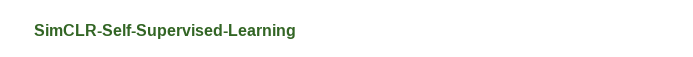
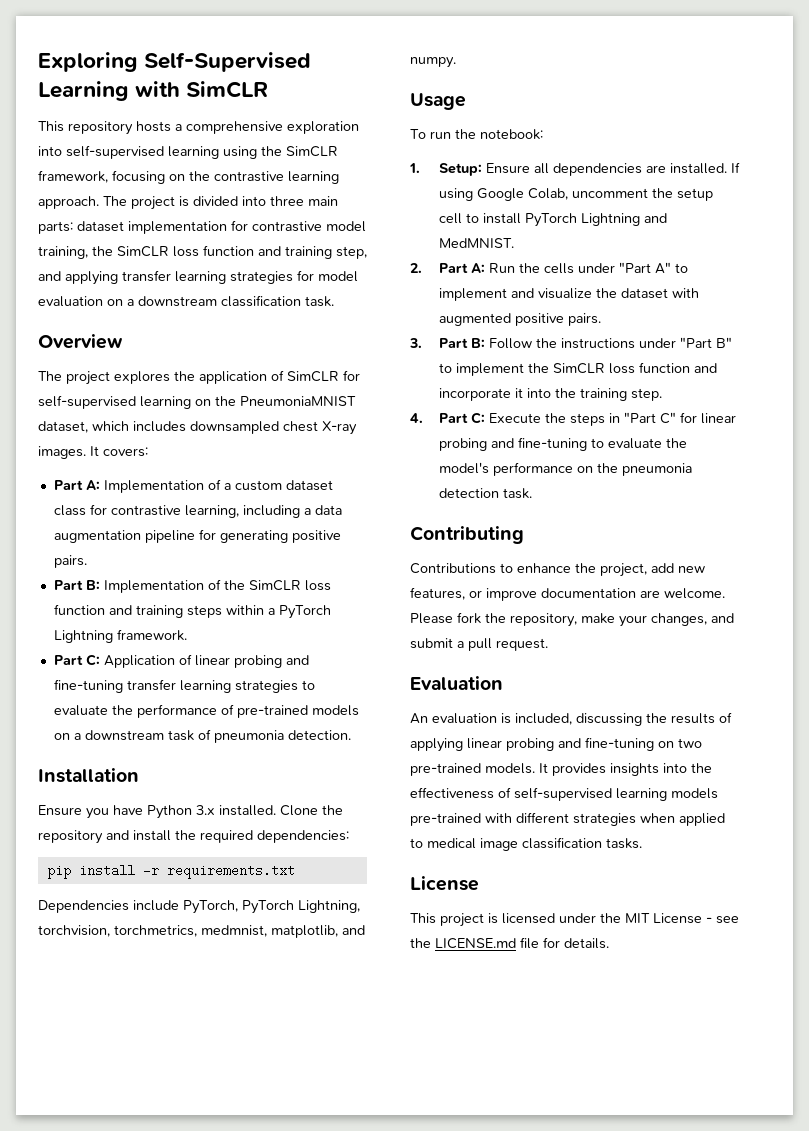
[34,24,296,39] SimCLR-Self-Supervised-Learning -> [38,52,312,72] [38,81,269,101] [38,121,359,135] [38,145,338,159] [38,170,339,184] [38,196,338,210] [38,220,366,234] [38,245,367,259] [38,270,358,285] [38,295,334,307] [38,334,123,349] [38,370,360,385] [38,395,356,409] [38,421,357,435] [38,446,148,459] [53,479,333,493] [53,504,342,518] [53,529,341,543] [53,555,87,568] [53,579,331,593] [53,604,331,619] [53,629,187,643] [53,654,309,668] [53,679,315,693] [53,704,359,718] [53,729,351,743] [38,768,139,783] [38,805,343,819] [38,830,349,844] [46,864,295,879] [38,900,360,914] [38,925,365,938] [410,57,456,68] [410,93,466,110] [410,129,543,140] [409,162,740,176] [438,188,713,201] [438,213,667,227] [438,238,514,248] [410,262,688,274] [438,288,699,301] [438,313,601,326] [409,337,732,349] [438,362,717,376] [438,388,662,401] [410,412,736,426] [438,437,687,451] [438,462,692,476] [438,488,532,499] [410,526,524,544] [410,563,705,577] [410,587,725,601] [410,612,734,627] [410,638,548,651] [410,676,503,690] [410,712,732,726] [410,737,702,752] [410,763,712,776] [410,787,718,801] [410,812,725,826] [410,837,642,851] [410,876,479,891] [410,913,739,927] [410,937,609,949] Exploring Self-Supervised Learning with SimCLR // This repository hosts a comprehensive exploration into self-supervised learning using the SimCLR framework, focusing on the contrastive learning approach. The project is divided into three main parts: dataset implementation for contrastive model training, the SimCLR loss function and training step, and applying transfer learning strategies for model evaluation on a downstream classification task. // Overview // The project explores the application of SimCLR for self-supervised learning on the PneumoniaMNIST dataset, which includes downsampled chest X-ray images. It covers: // Part A: Implementation of a custom dataset class for contrastive learning, including a data augmentation pipeline for generating positive pairs. // Part B: Implementation of the SimCLR loss function and training steps within a PyTorch Lightning framework. // Part C: Application of linear probing and fine-tuning transfer learning strategies to evaluate the performance of pre-trained models on a downstream task of pneumonia detection. // Installation // Ensure you have Python 3.x installed. Clone the repository and install the required dependencies: // pip install -r requirements.txt // Dependencies include PyTorch, PyTorch Lightning, torchvision, torchmetrics, medmnist, matplotlib, and numpy. // Usage // To run the notebook: // 1. Setup: Ensure all dependencies are installed. If using Google Colab, uncomment the setup cell to install PyTorch Lightning and MedMNIST. // 2. Part A: Run the cells under "Part A" to implement and visualize the dataset with augmented positive pairs. // 3. Part B: Follow the instructions under "Part B" to implement the SimCLR loss function and incorporate it into the training step. // 4. Part C: Execute the steps in "Part C" for linear probing and fine-tuning to evaluate the model's performance on the pneumonia detection task. // Contributing // Contributions to enhance the project, add new features, or improve documentation are welcome. Please fork the repository, make your changes, and submit a pull request. // Evaluation // An evaluation is included, discussing the results of applying linear probing and fine-tuning on two pre-trained models. It provides insights into the effectiveness of self-supervised learning models pre-trained with different strategies when applied to medical image classification tasks. // License // This project is licensed under the MIT License - see the LICENSE.md file for details.

